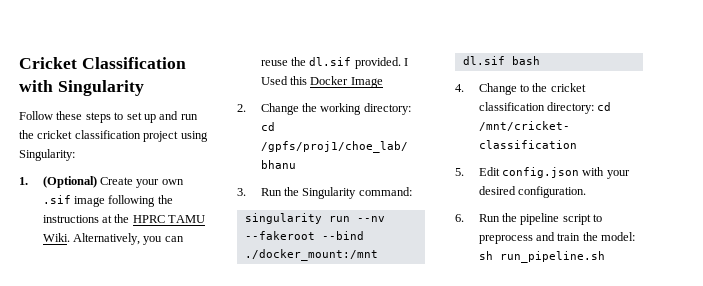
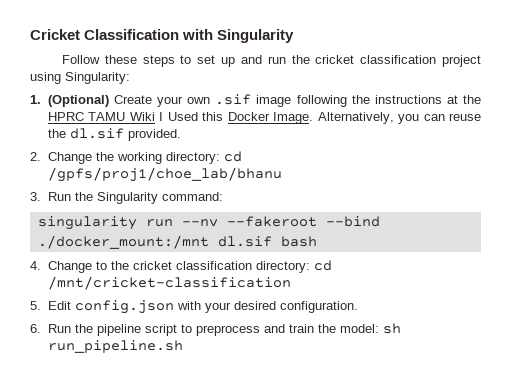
[42,233,70,242] Wiki. -> [129,112,314,124] Wiki I Used this Docker Image.
[404,58,409,66] [260,76,383,88] I Used this Docker Image -> (181, 135) none

